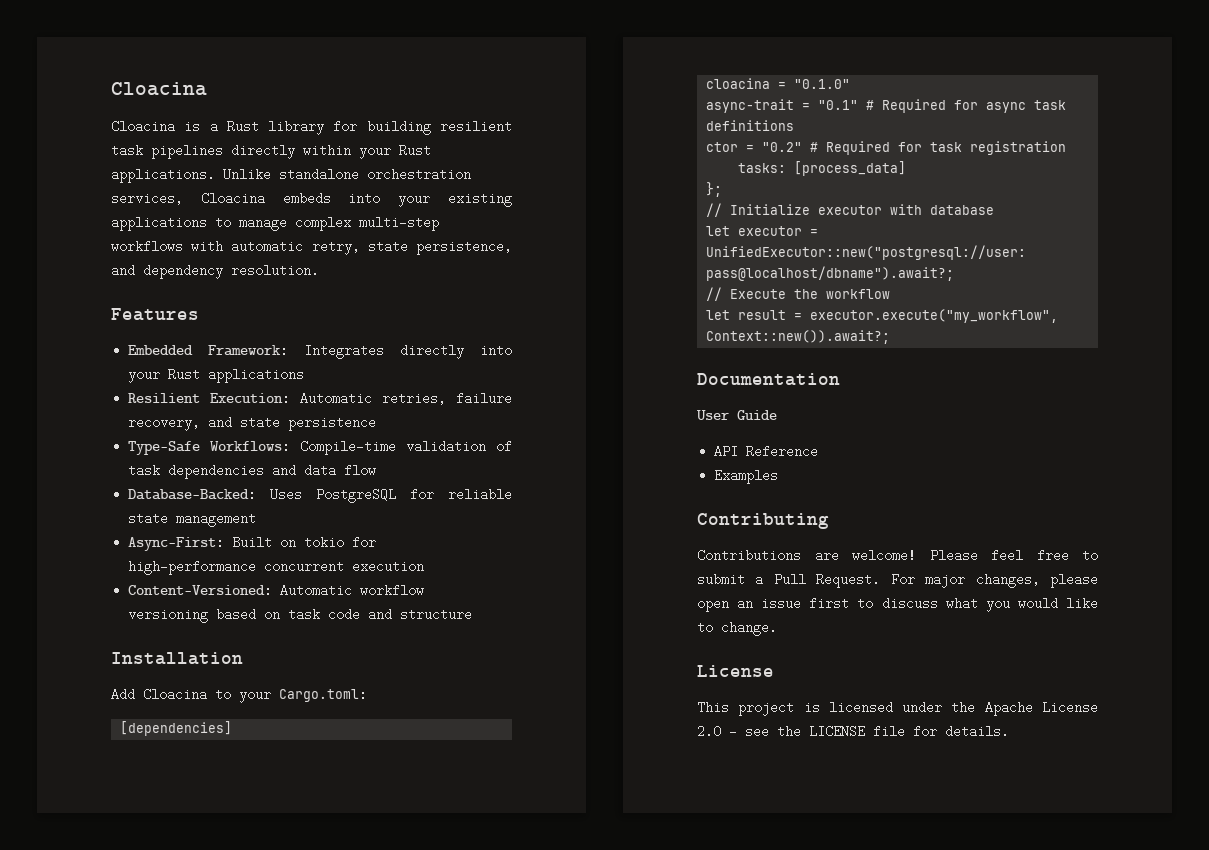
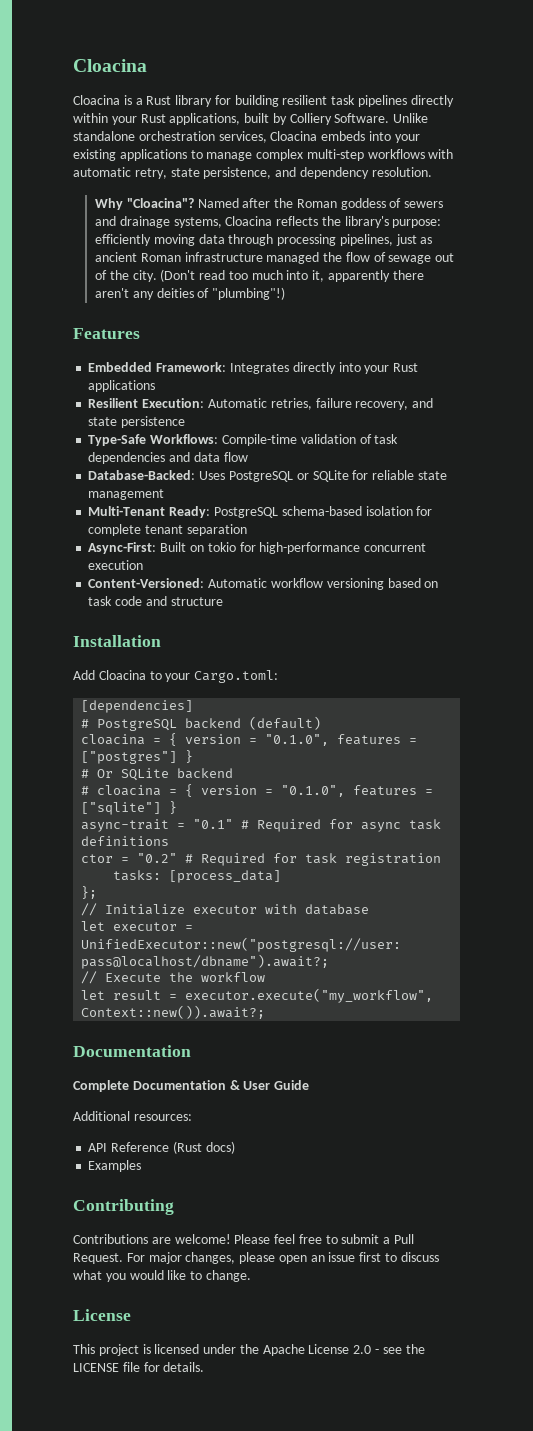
[111,168,215,183] applications. -> [169,113,390,125] applications, built by Colliery Software.
(319, 270) none -> [94,198,444,210] [94,216,442,228] [94,234,433,246] [94,252,455,264] [94,269,424,282] [94,287,286,300] // Why "Cloacina"? Named after the Roman goddess of sewers and drainage systems, Cloacina reflects the library's purpose: efficiently moving data through processing pipelines, just as ancient Roman infrastructure managed the flow of sewage out of the city. (Don't read too much into it, apparently there aren't any deities of "plumbing"!)
(397, 495) none -> [296,470,349,482] or SQLite
(257, 519) none -> [88,506,433,518] [88,524,247,536] // Multi-Tenant Ready: PostgreSQL schema-based isolation for complete tenant separation
[706,78,851,89] cloacina = "0.1.0" -> [81,716,322,731] [81,733,418,746] [81,750,194,764] [81,768,234,781] [81,784,434,797] [81,801,178,815] # PostgreSQL backend (default) // cloacina = { version = "0.1.0", features = ["postgres"] } // # Or SQLite backend // # cloacina = { version = "0.1.0", features = ["sqlite"] }
(840, 379) none -> [73,1080,240,1092] Complete Documentation &
(777, 415) none -> [73,1111,192,1121] // Additional resources:
(819, 451) none -> [172,1141,235,1154] (Rust docs)

